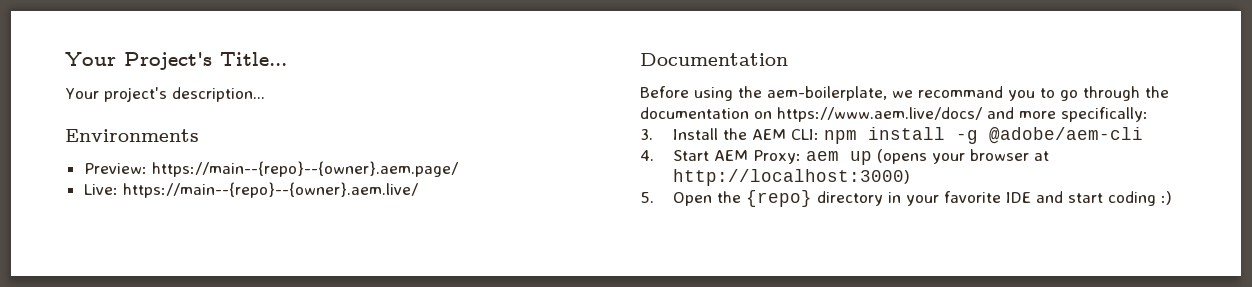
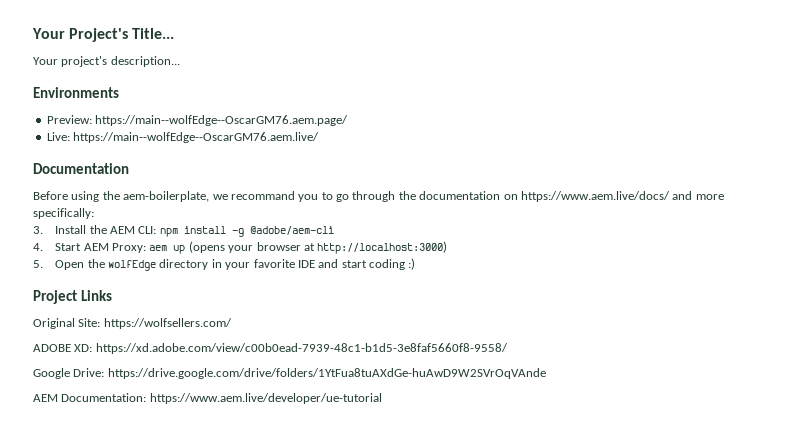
[151,161,458,177] https://main--{repo}--{owner}.aem.page/ -> [95,115,349,126] https://main--wolfEdge--OscarGM76.aem.page/
[122,182,418,198] https://main--{repo}--{owner}.aem.live/ -> [73,132,320,143] https://main--wolfEdge--OscarGM76.aem.live/
[745,190,812,207] {repo} -> [107,260,156,271] wolfEdge
(1172, 198) none -> [33,290,112,304] [33,318,232,329] [33,343,508,354] [33,368,546,379] [33,393,382,404] // Project Links // Original Site: https://wolfsellers.com/ // ADOBE XD: https://xd.adobe.com/view/c00b0ead-7939-48c1-b1d5-3e8faf5660f8-9558/ // Google Drive: https://drive.google.com/drive/folders/1YtFua8tuAXdGe-huAwD9W2SVrOqVAnde // AEM Documentation: https://www.aem.live/developer/ue-tutorial

